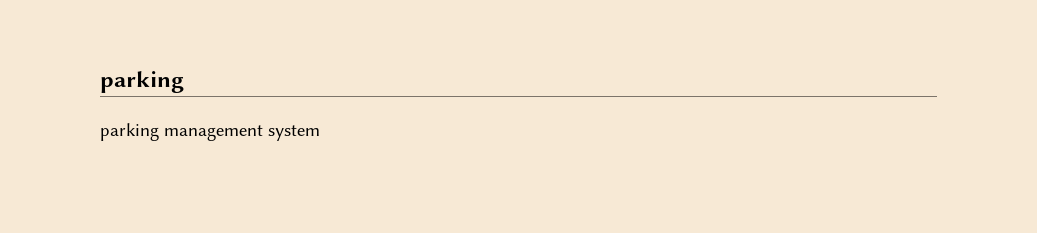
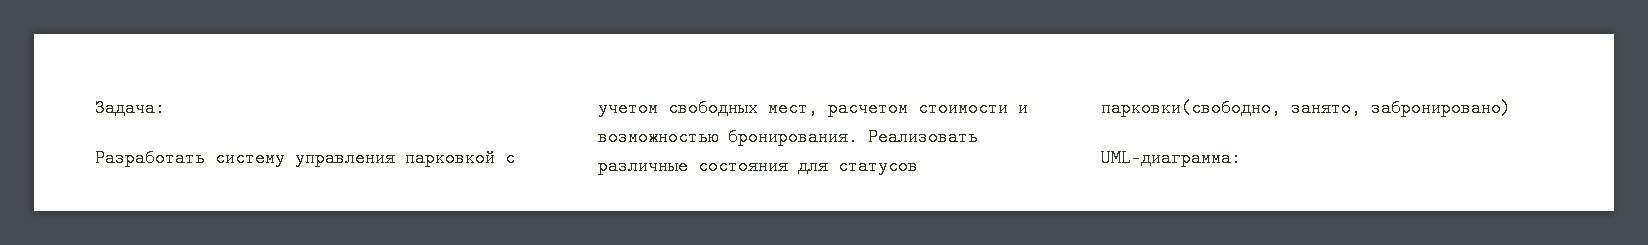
[100,71,184,93] [100,123,320,141] parking // parking management system -> [95,99,165,117] [95,151,515,167] [598,99,1028,117] [598,128,978,146] [598,159,918,175] [1101,99,1511,117] [1101,149,1241,167] Задача: // Разработать систему управления парковкой с учетом свободных мест, расчетом стоимости и возможностью бронирования. Реализовать различные состояния для статусов парковки(свободно, занято, забронировано) // UML-диаграмма:

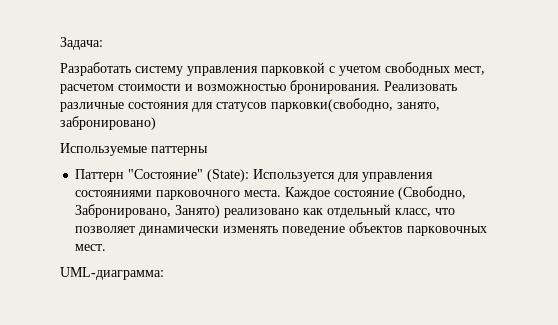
(1511, 108) none -> [60,143,208,156] [75,169,434,182] [75,186,467,200] [75,204,456,218] [75,222,488,236] [75,244,107,251] // Используемые паттерны // Паттерн "Состояние" (State): Используется для управления состояниями парковочного места. Каждое состояние (Свободно, Забронировано, Занято) реализовано как отдельный класс, что позволяет динамически изменять поведение объектов парковочных мест.

